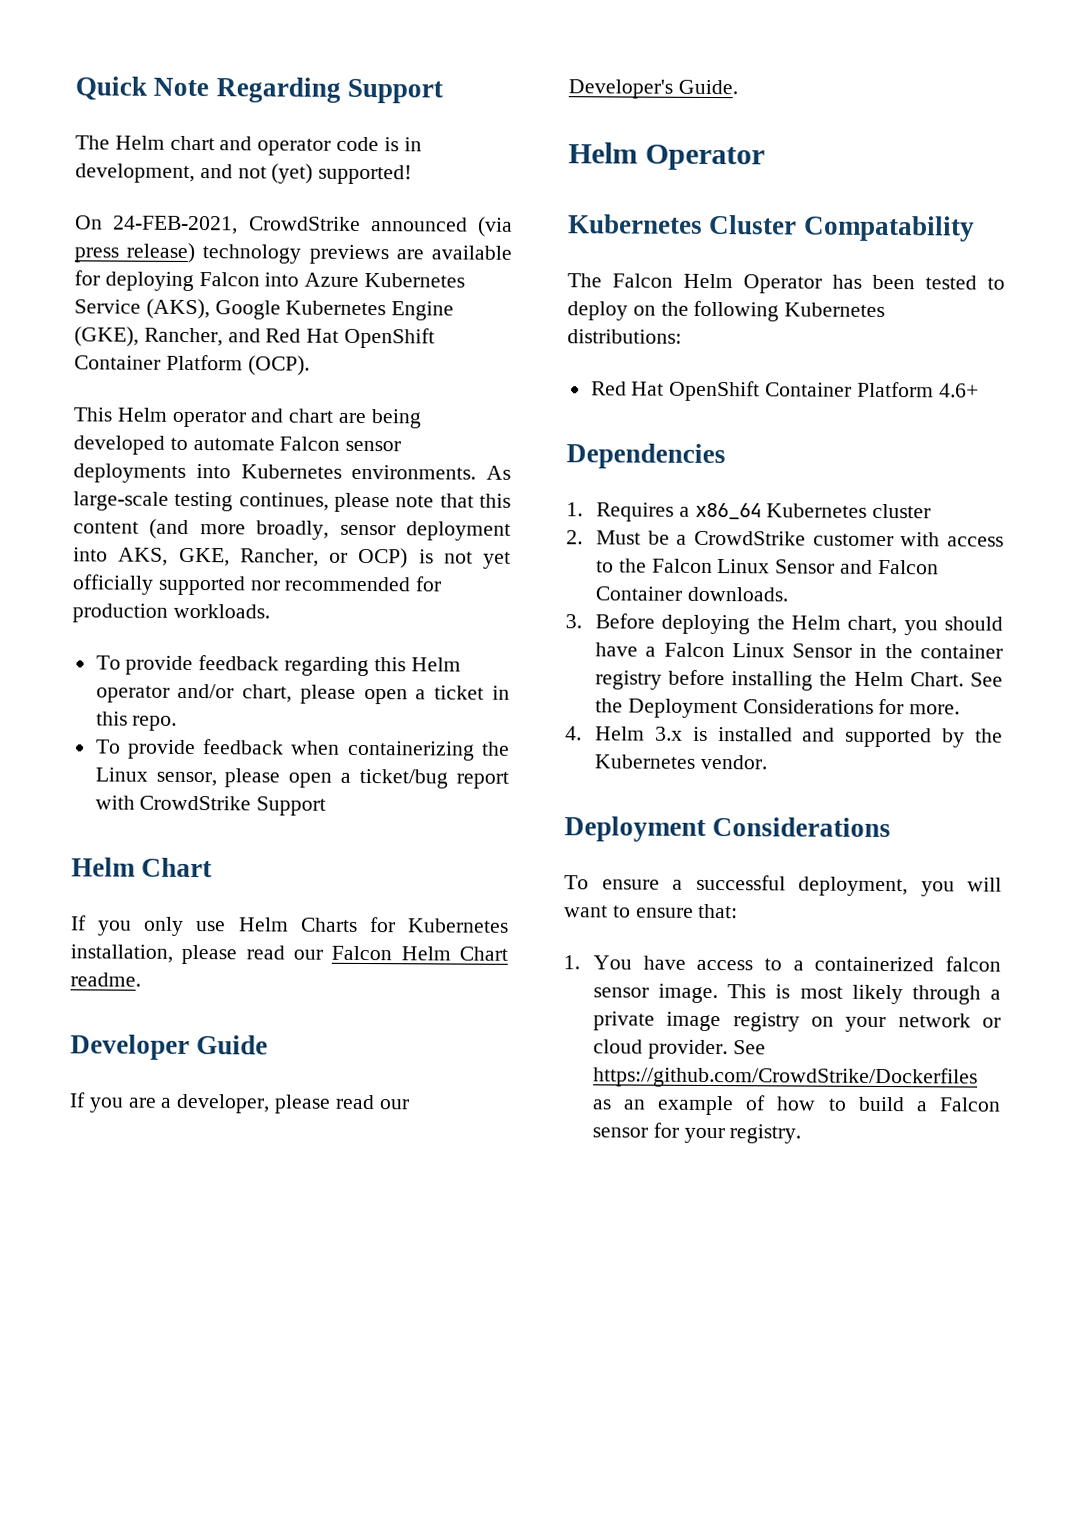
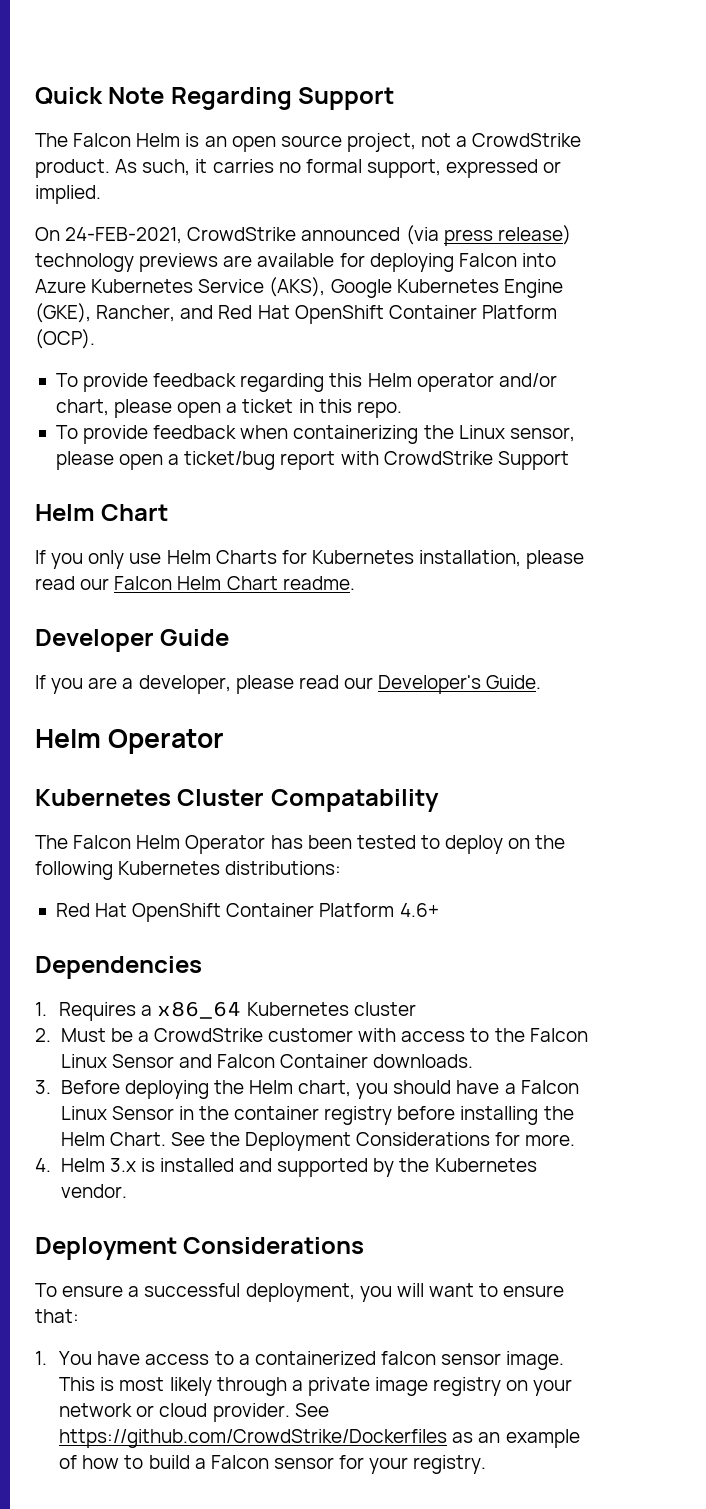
[114,135,422,156] [75,163,413,185] Helm chart and operator code is in development, and not (yet) supported! -> [73,133,582,152] [35,159,562,178] [35,185,101,204] Falcon Helm is an open source project, not a CrowdStrike product. As such, it carries no formal support, expressed or implied.
[73,407,421,429] [73,435,402,455] [73,463,511,483] [73,491,511,513] [73,518,511,541] [73,547,511,569] [72,574,443,596] [72,603,270,623] // This Helm operator and chart are being developed to automate Falcon sensor deployments into Kubernetes environments. As large-scale testing continues, please note that this content (and more broadly, sensor deployment into AKS, GKE, Rancher, or OCP) is not yet officially supported nor recommended for production workloads. -> (95, 339) none

